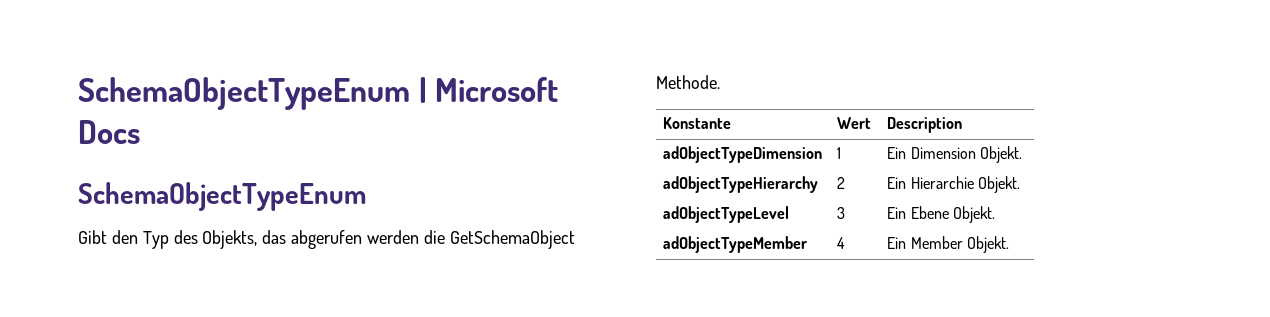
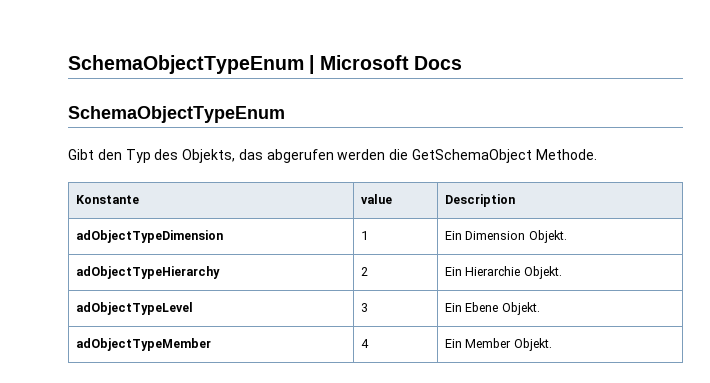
[837,117,872,129] Wert -> [361,194,393,204] value

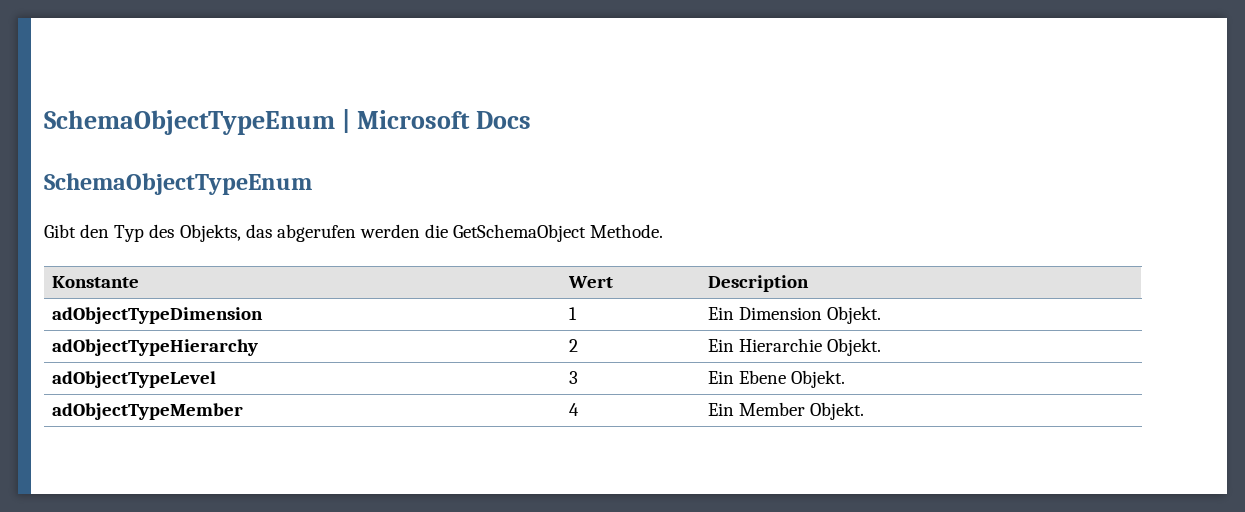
[361,194,393,204] value -> [567,276,613,288] Wert

